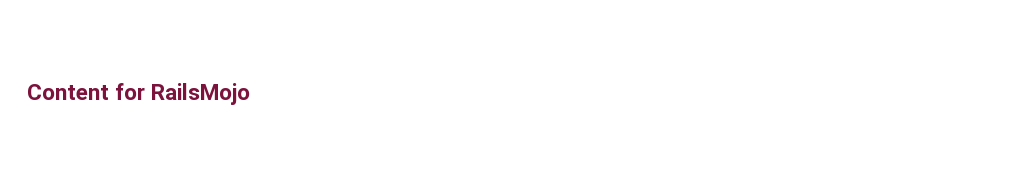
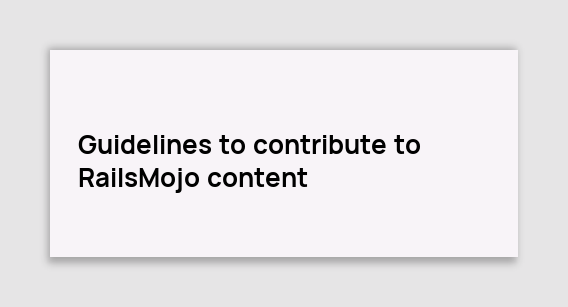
[27,83,251,105] Content for RailsMojo -> [78,135,422,154] [78,168,309,193] Guidelines to contribute to RailsMojo content

